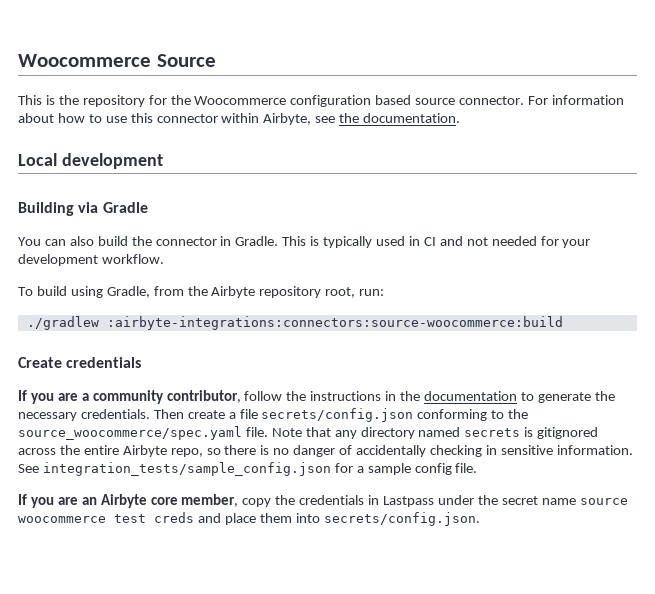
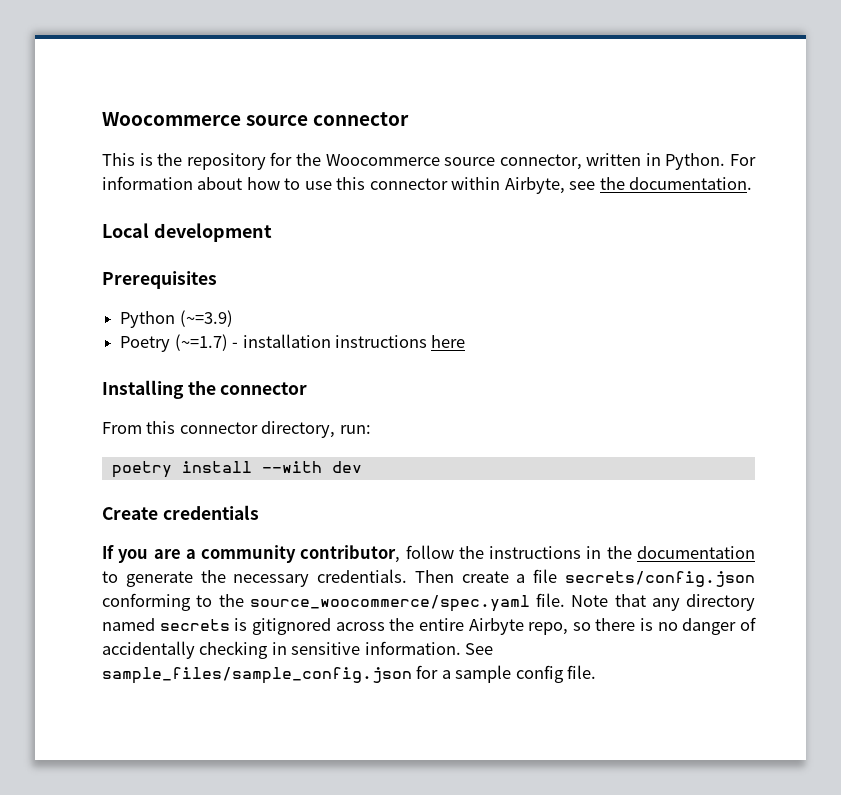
[18,54,216,67] Woocommerce Source -> [102,112,410,126] Woocommerce source connector
[290,95,525,107] configuration based source connector. -> [444,153,726,170] source connector, written in Python.
[18,202,148,216] [18,236,591,248] [18,254,164,266] [18,286,385,298] [26,316,563,330] Building via Gradle // You can also build the connector in Gradle. This is typically used in CI and not needed for your development workflow. // To build using Gradle, from the Airbyte repository root, run: // ./gradlew :airbyte-integrations:connectors:source-woocommerce:build -> [102,271,217,289] [120,310,233,328] [120,334,466,352] [102,380,308,399] [102,421,371,438] [111,461,362,478] Prerequisites // Python (~=3.9) // Poetry (~=1.7) - installation instructions here // Installing the connector // From this connector directory, run: // poetry install --with dev
[42,462,331,476] integration_tests/sample_config.json -> [102,667,412,684] sample_files/sample_config.json
[18,494,628,508] [18,512,480,526] // If you are an Airbyte core member, copy the credentials in Lastpass under the secret name source woocommerce test creds and place them into secrets/config.json. -> (597, 672) none

